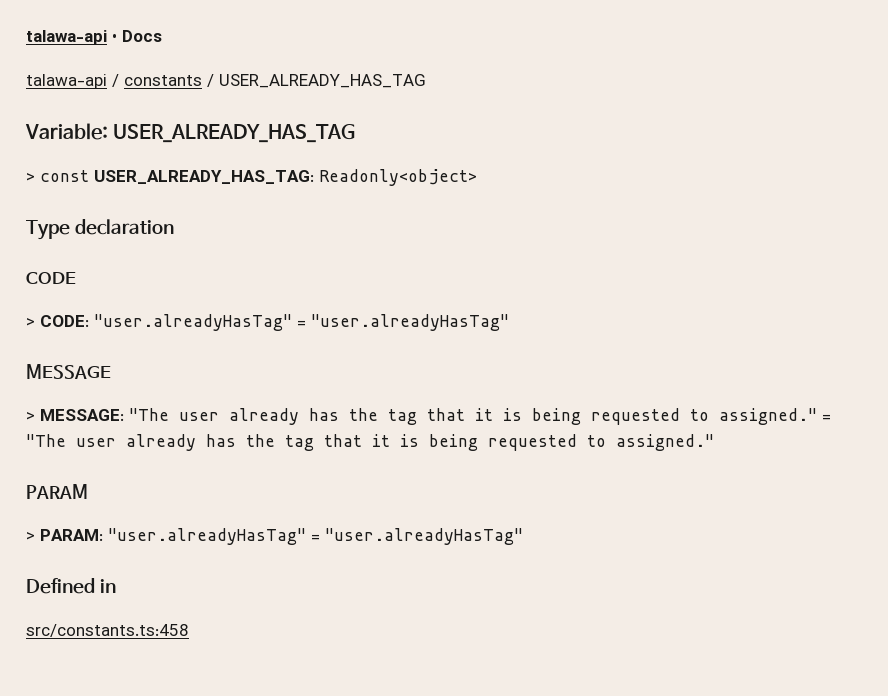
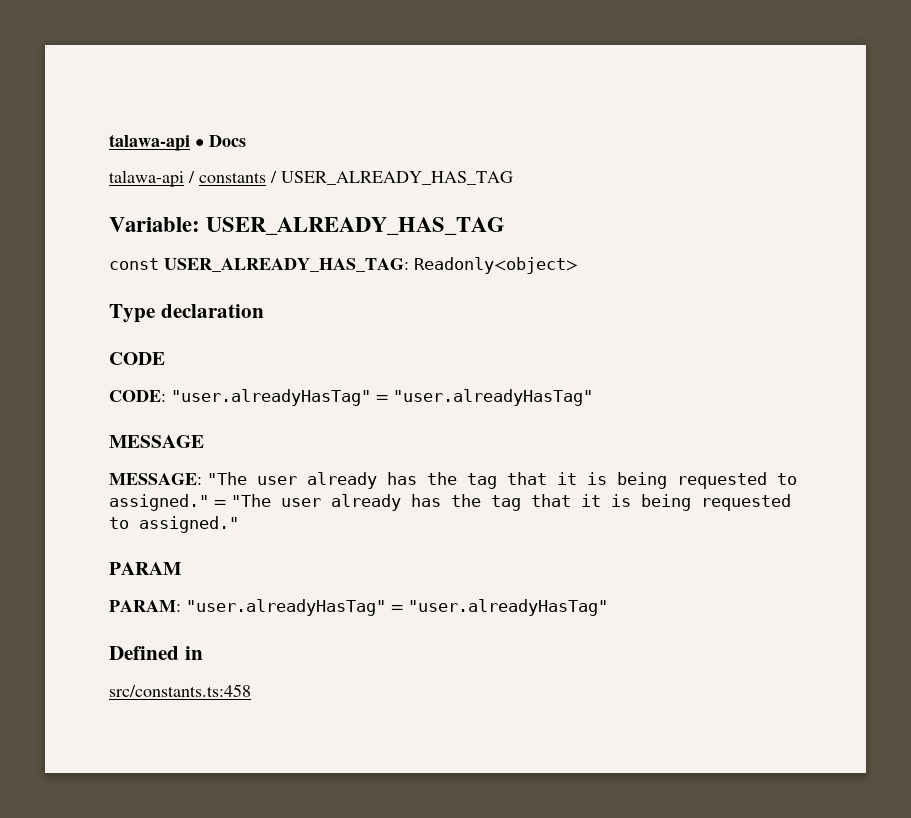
[26,173,35,182] > -> (506, 226) none
[26,318,35,327] > -> (165, 358) none
[26,412,35,421] > -> (204, 441) none
[26,532,35,541] > -> (181, 568) none

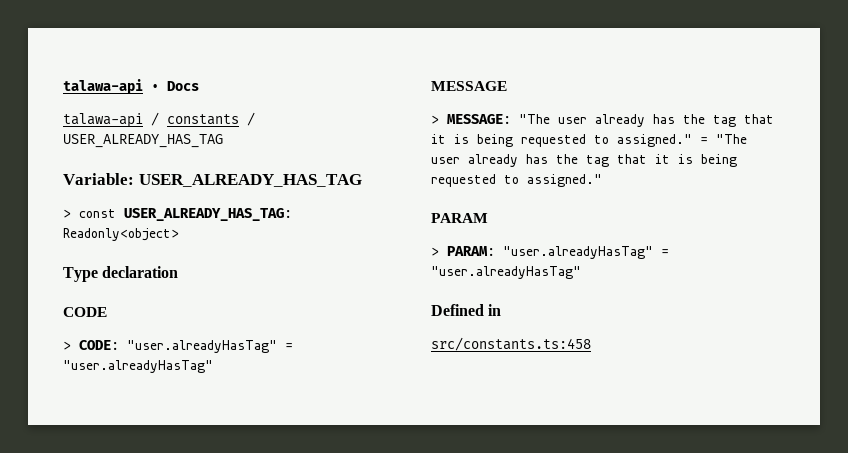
(506, 226) none -> [63,209,71,218] >
(165, 358) none -> [63,341,71,350] >
(204, 441) none -> [431,115,439,124] >
(181, 568) none -> [431,247,439,256] >

